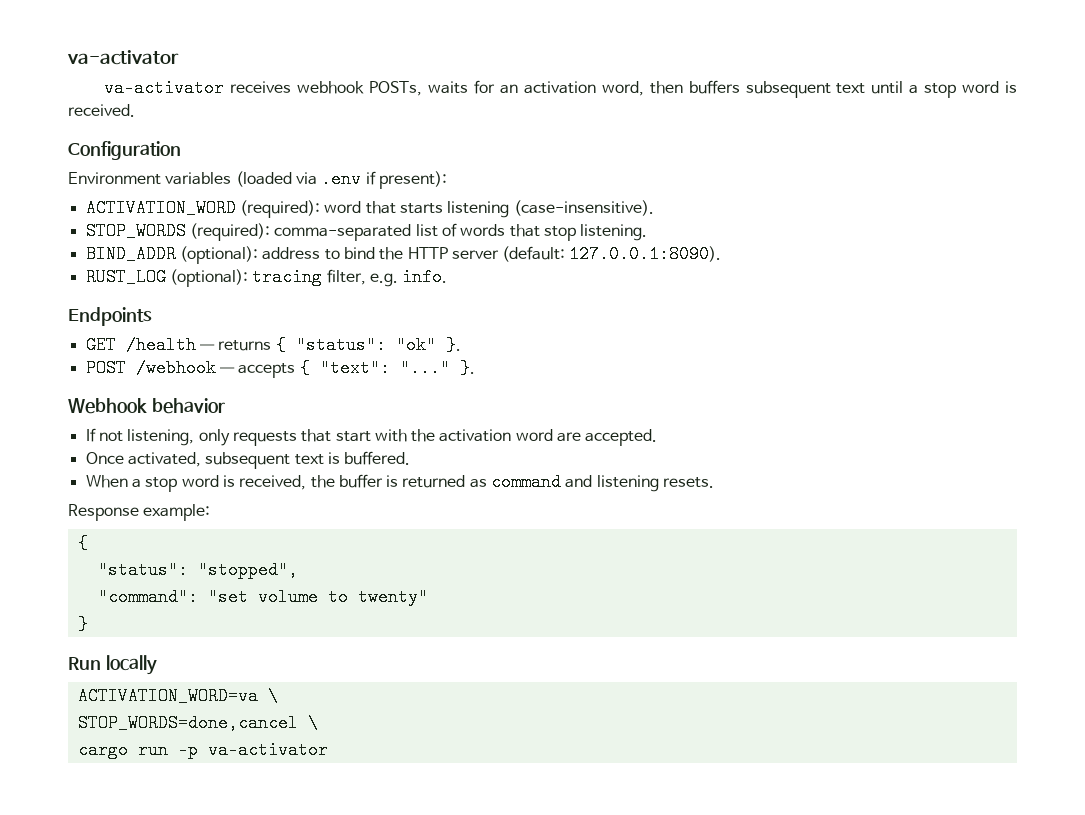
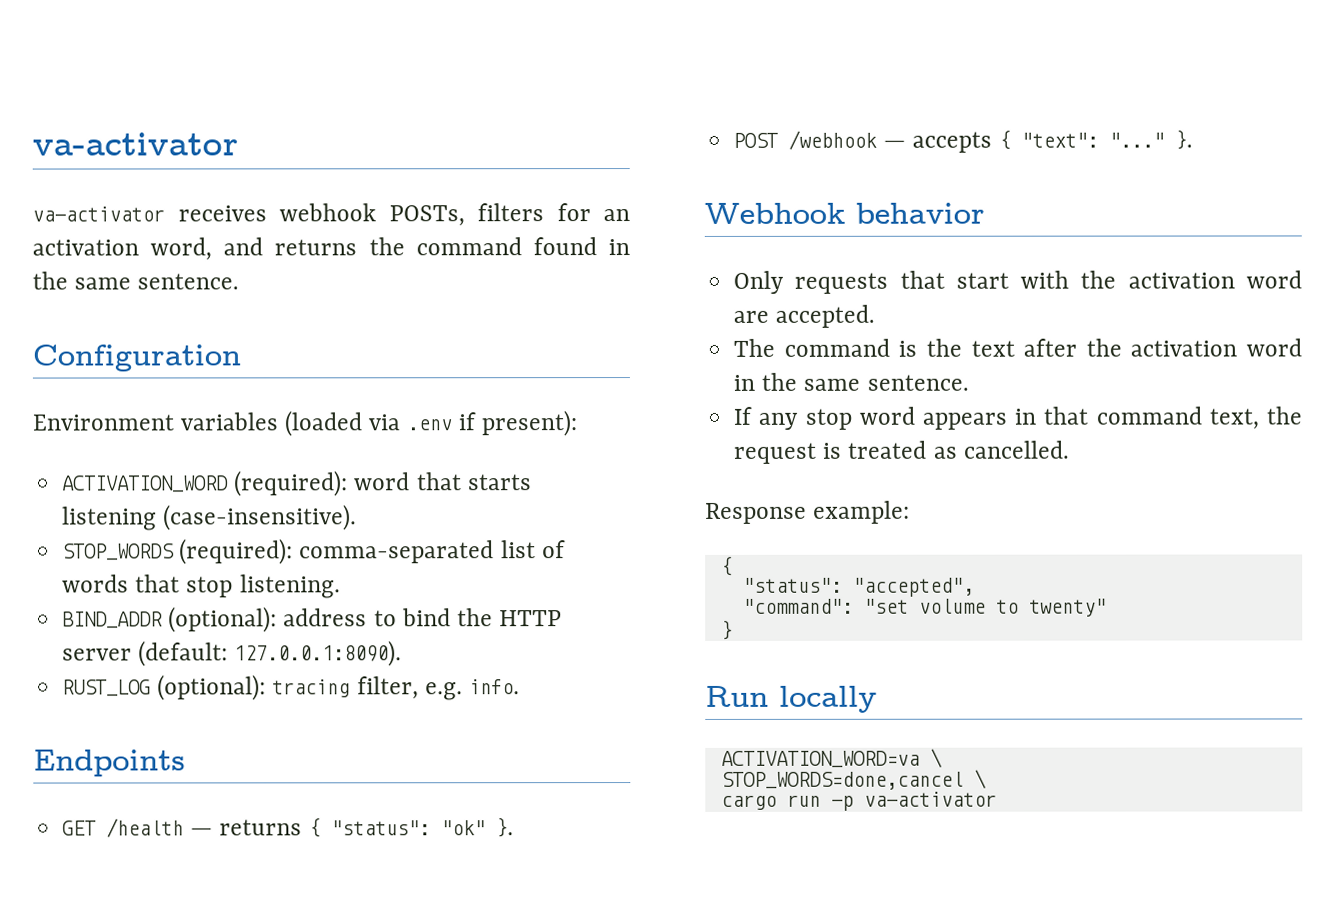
[428,81,469,94] waits -> [477,203,544,222] filters
[649,80,1018,98] [68,104,135,117] then buffers subsequent text until a stop word is received. -> [223,237,630,256] [32,271,240,290] and returns the command found in the same sentence.
[85,428,230,446] If not listening, only -> [733,270,785,294] Only
[85,451,411,469] [85,473,715,492] Once activated, subsequent text is buffered. // When a stop word is received, the buffer is returned as command and listening resets. -> [733,338,1302,357] [733,372,969,391] [733,406,1302,430] [733,440,1070,464] The command is the text after the activation word in the same sentence. // If any stop word appears in that command text, the request is treated as cancelled.
[197,561,298,579] "stopped", -> [852,577,975,597] "accepted",

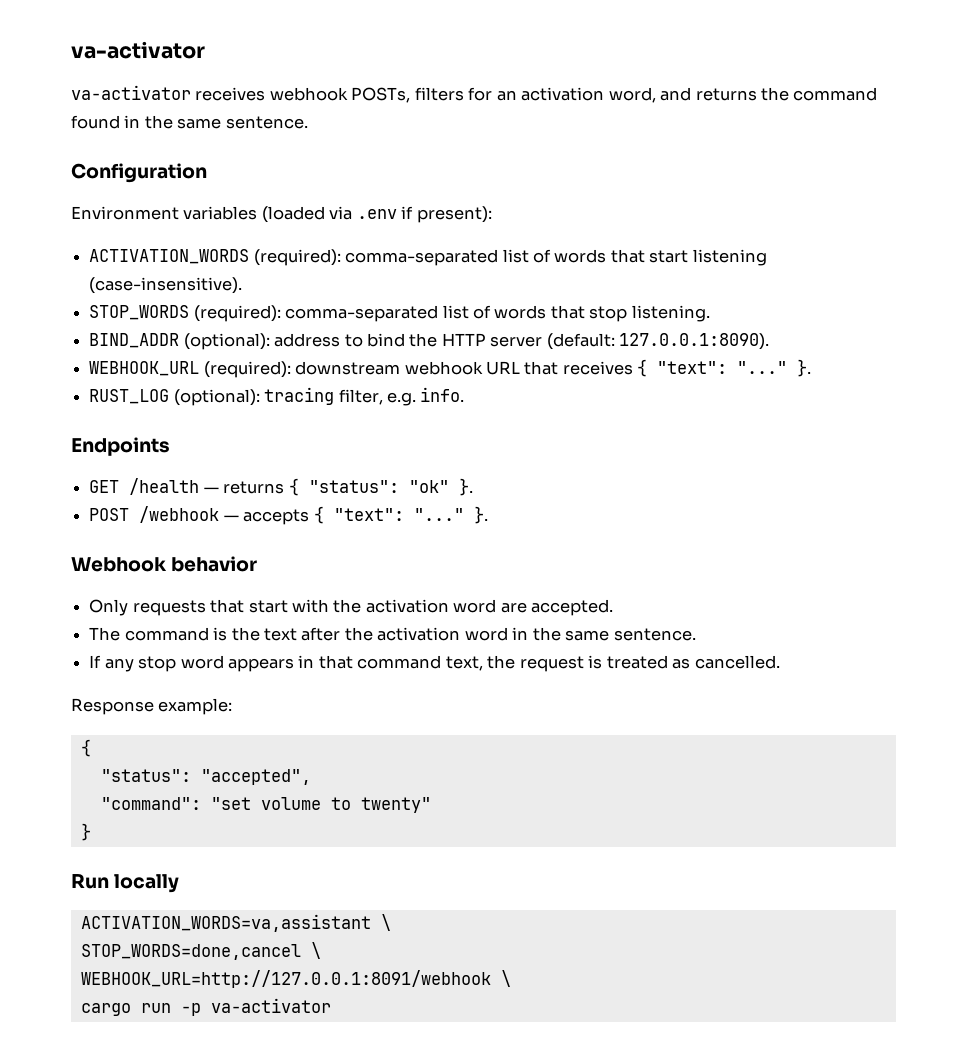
[62,470,532,497] ACTIVATION_WORD (required): word that starts -> [89,249,689,266] ACTIVATION_WORDS (required): comma-separated list of words that start
(403, 653) none -> [89,359,812,378] // WEBHOOK_URL (required): downstream webhook URL that receives { "text": "..." }.
[720,750,920,768] ACTIVATION_WORD=va -> [80,914,371,932] ACTIVATION_WORDS=va,assistant
(987, 779) none -> [80,970,511,988] // WEBHOOK_URL=http://127.0.0.1:8091/webhook \

